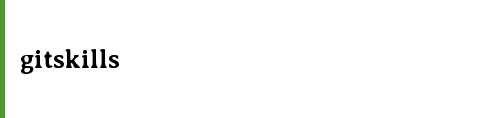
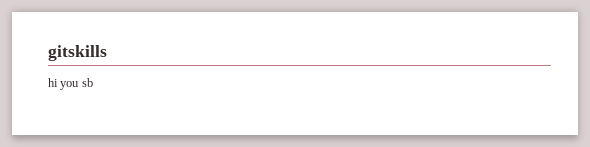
(120, 61) none -> [48,78,93,90] // hi you sb

